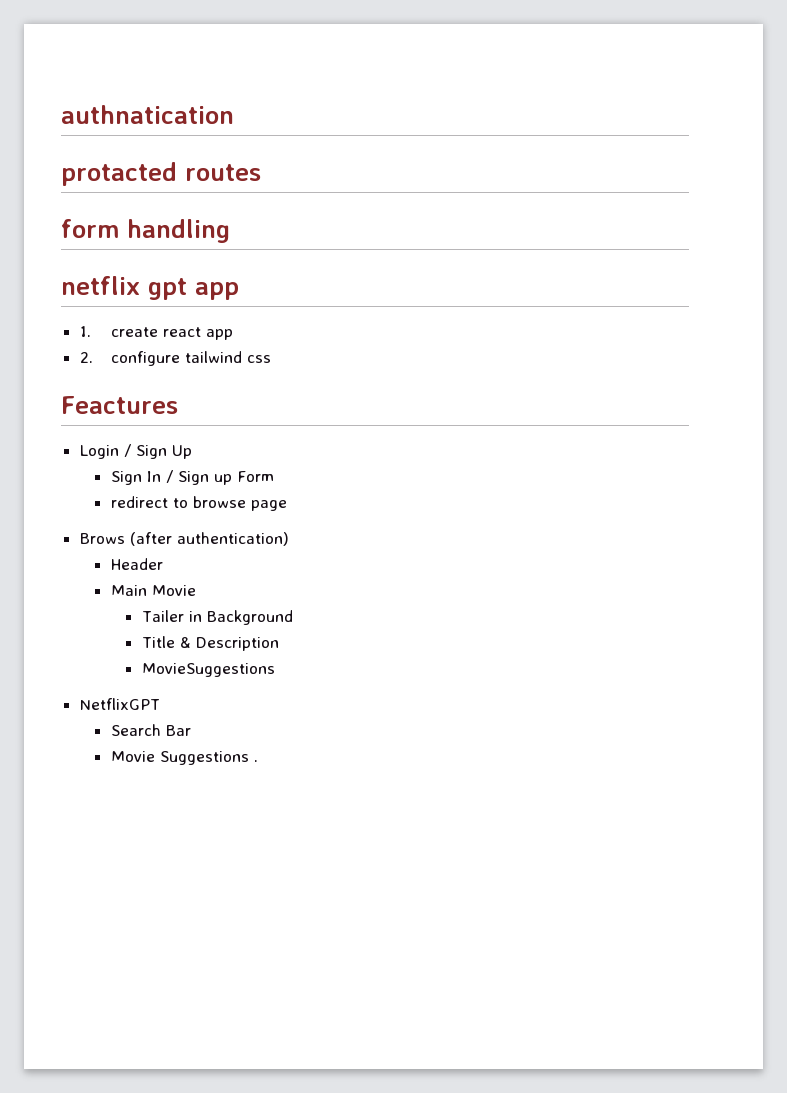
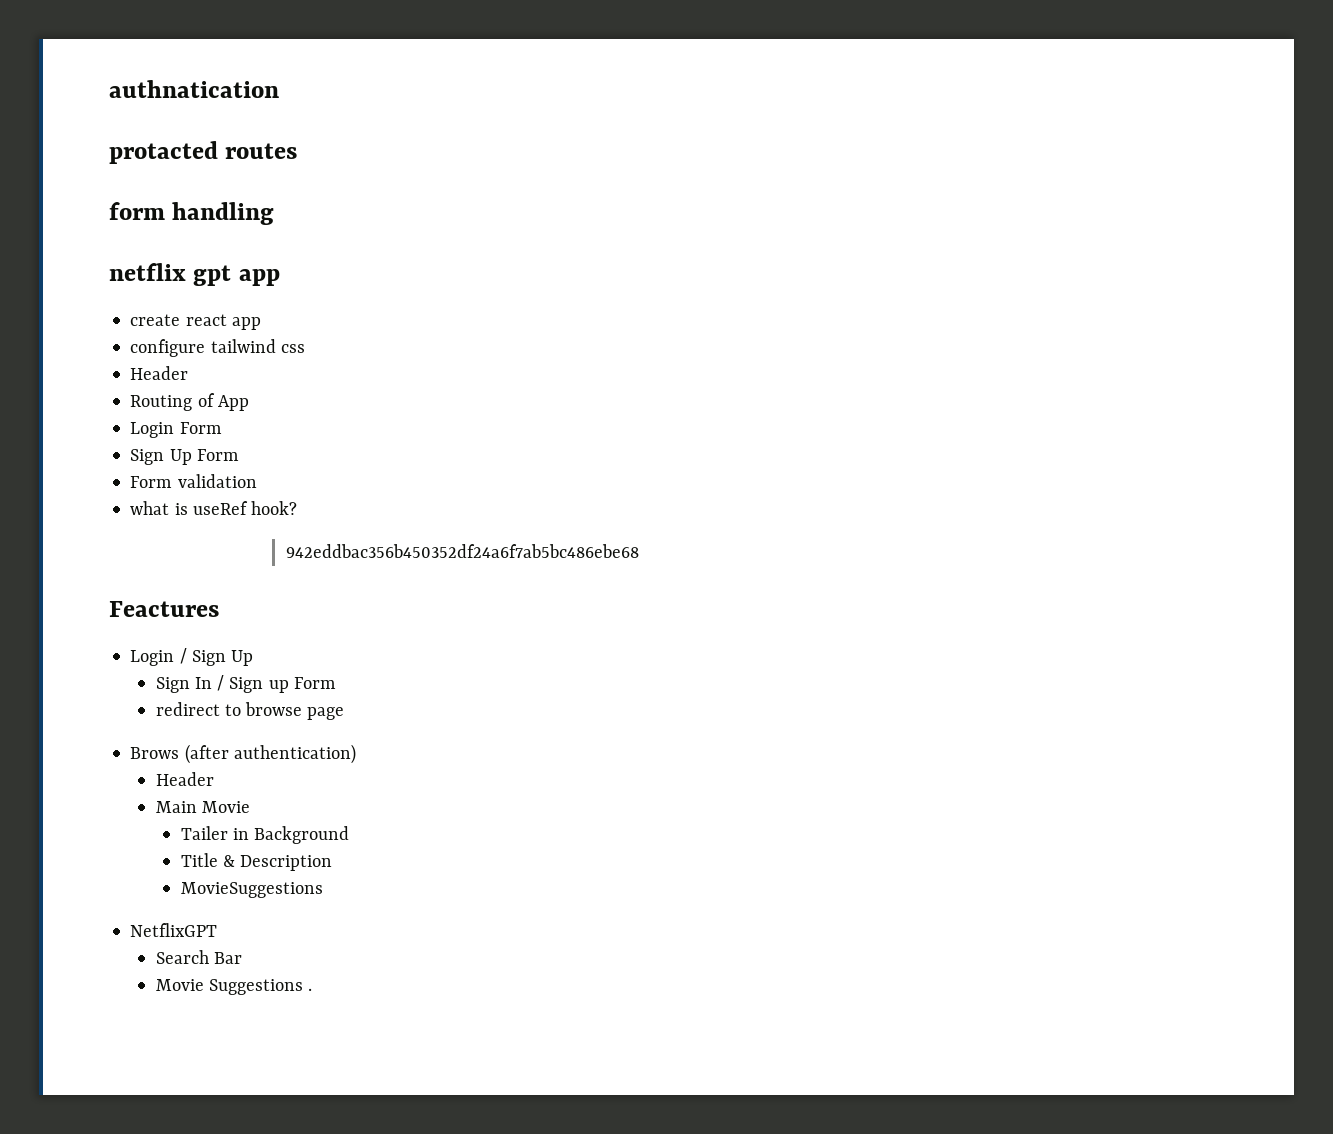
[79,326,91,337] 1. -> (280, 277) none
[79,352,93,363] 2. -> (261, 323) none
(271, 359) none -> [130,366,189,380] [130,393,249,411] [130,422,222,438] [130,449,239,465] [130,474,257,488] [130,501,298,515] [285,544,639,558] // Header // Routing of App // Login Form // Sign Up Form // Form validation // what is useRef hook? // 942eddbac356b450352df24a6f7ab5bc486ebe68

